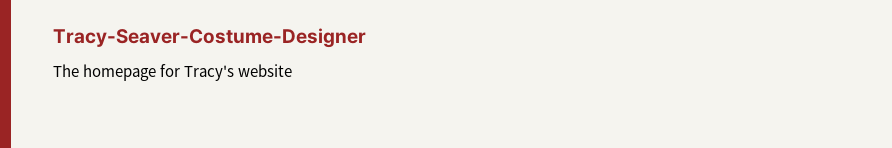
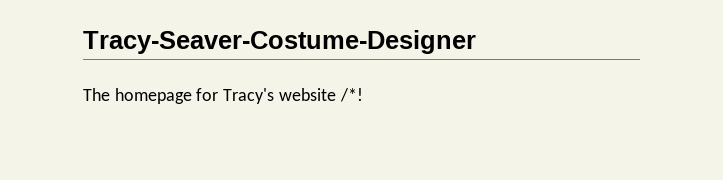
(293, 70) none -> [339,88,363,102] /*!

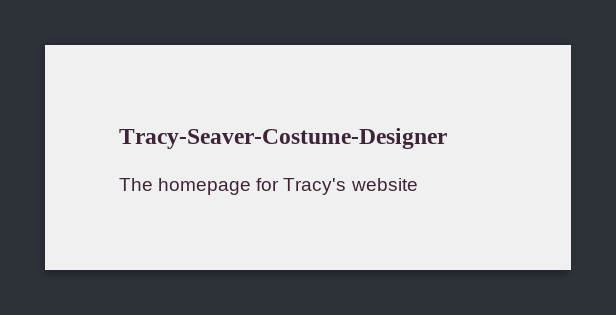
[339,88,363,102] /*! -> (418, 184) none

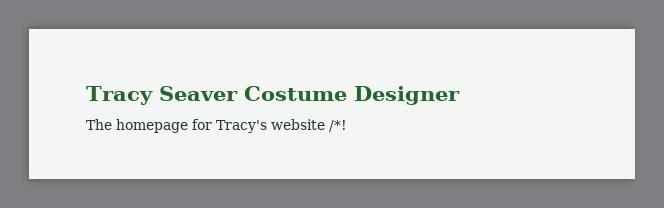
[119,128,447,149] Tracy-Seaver-Costume-Designer -> [86,86,460,105] Tracy Seaver Costume Designer
(418, 184) none -> [329,120,347,132] /*!

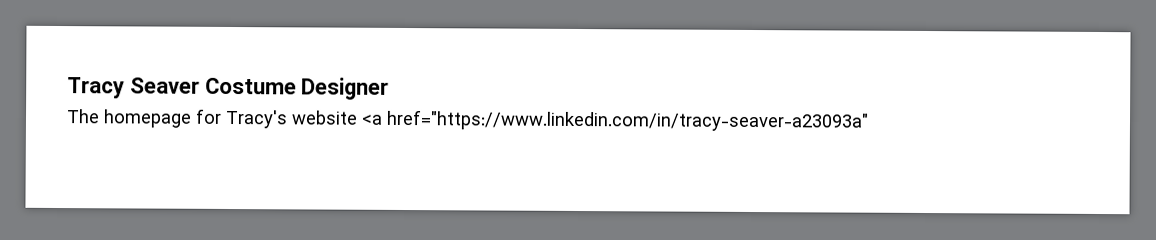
[329,120,347,132] /*! -> [361,109,869,132] <a href="https://www.linkedin.com/in/tracy-seaver-a23093a"

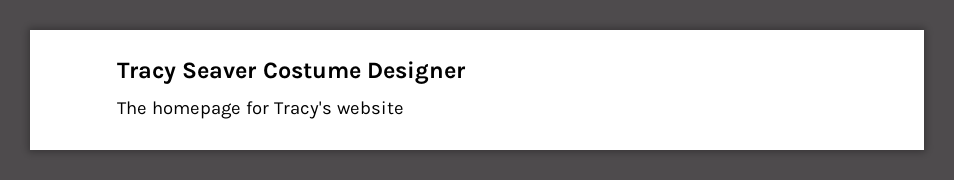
[361,109,869,132] <a href="https://www.linkedin.com/in/tracy-seaver-a23093a" -> (404, 108) none

